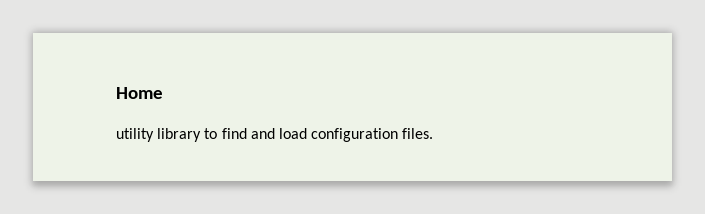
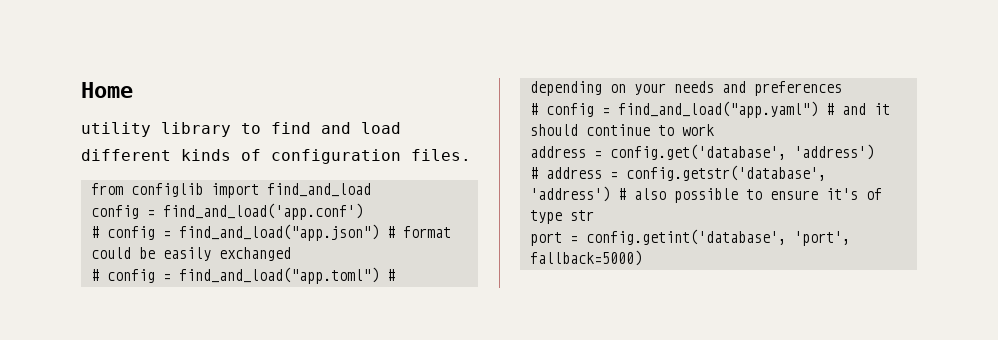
(307, 133) none -> [81,149,261,161] different kinds of
(434, 133) none -> [90,183,371,198] [90,203,363,220] [90,224,451,241] [90,247,291,261] [90,267,395,284] [529,81,842,96] [529,101,890,118] [529,124,714,136] [529,144,874,160] [529,165,826,181] [529,186,882,203] [529,210,594,224] [529,229,850,246] [529,250,642,266] // from configlib import find_and_load // config = find_and_load('app.conf') // # config = find_and_load("app.json") # format could be easily exchanged // # config = find_and_load("app.toml") # depending on your needs and preferences // # config = find_and_load("app.yaml") # and it should continue to work // address = config.get('database', 'address') // # address = config.getstr('database', 'address') # also possible to ensure it's of type str // port = config.getint('database', 'port', fallback=5000)

